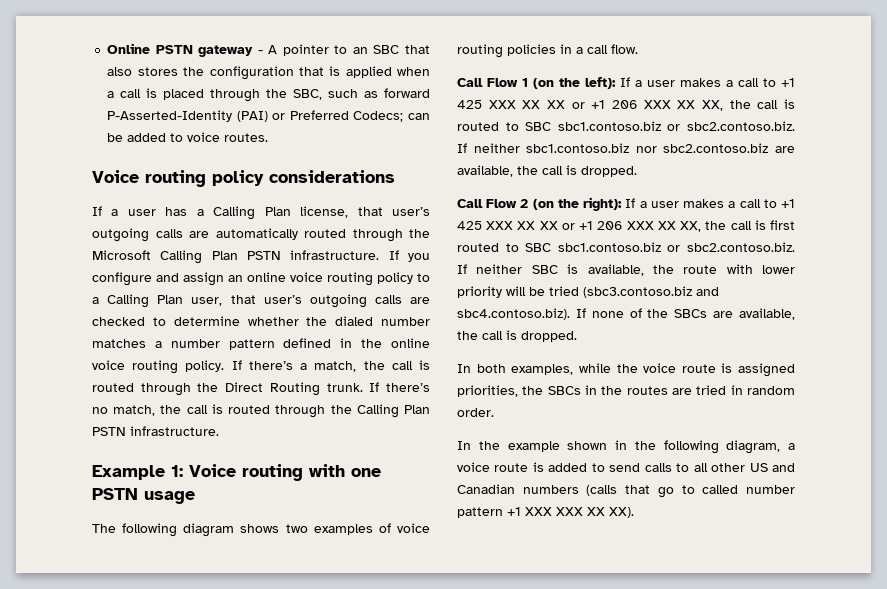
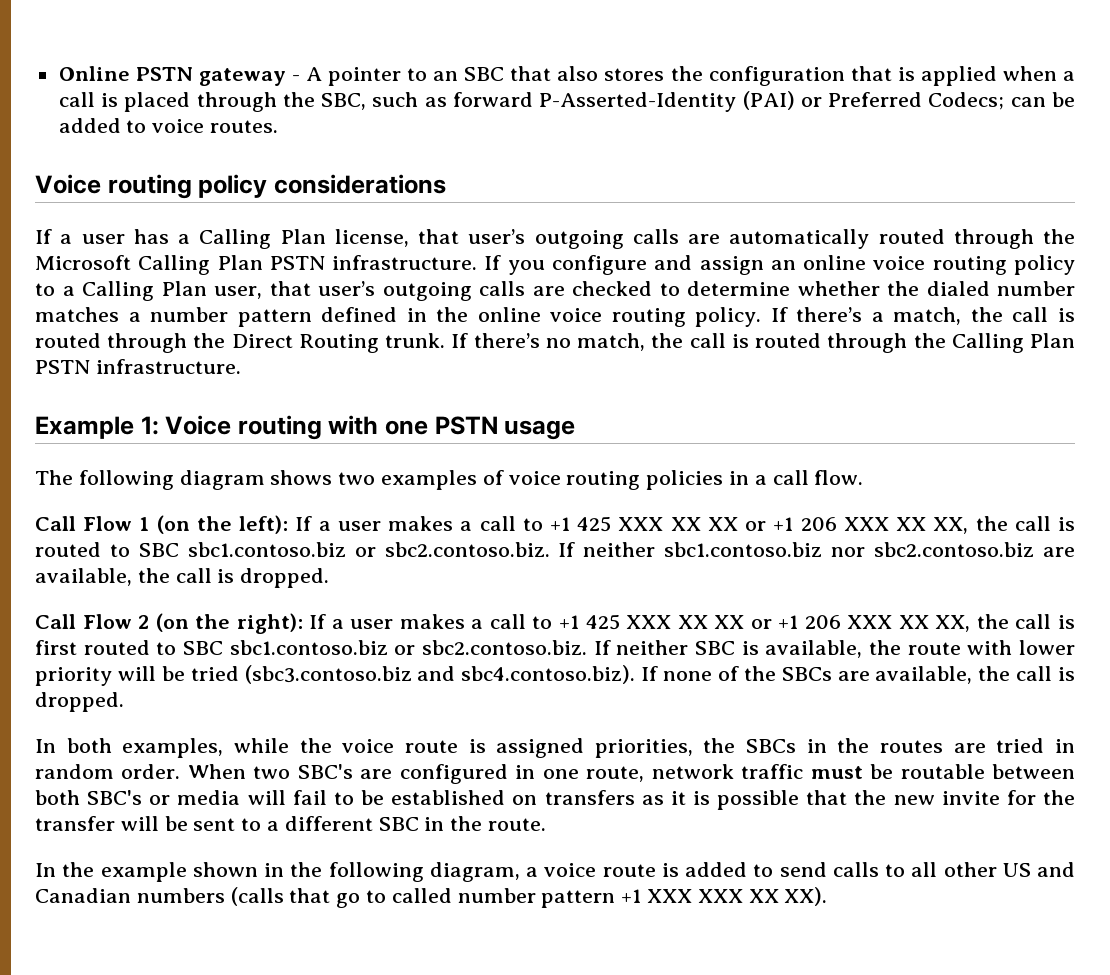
(494, 412) none -> [187,764,1076,784] [35,790,1075,810] [35,816,547,831] When two SBC's are configured in one route, network traffic must be routable between both SBC's or media will fail to be established on transfers as it is possible that the new invite for the transfer will be sent to a different SBC in the route.

